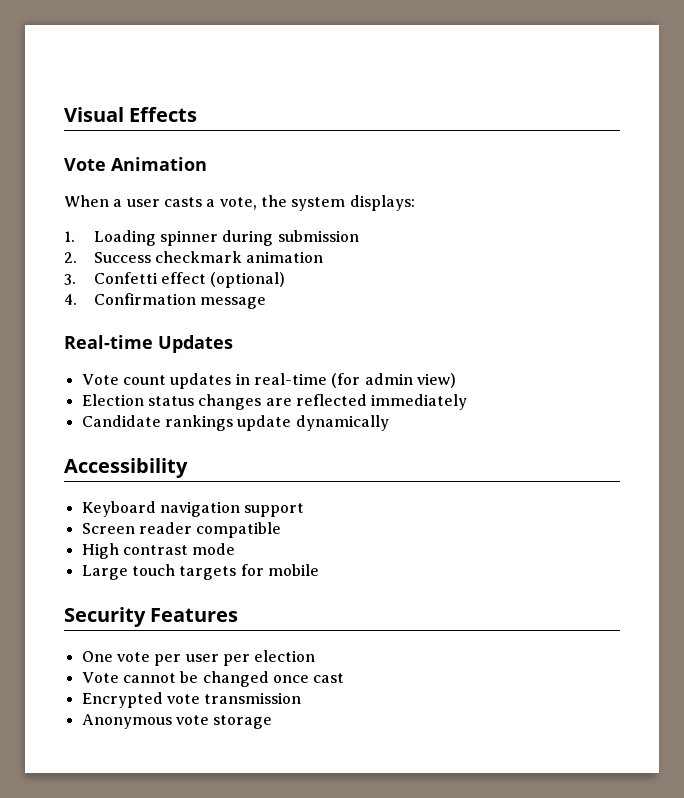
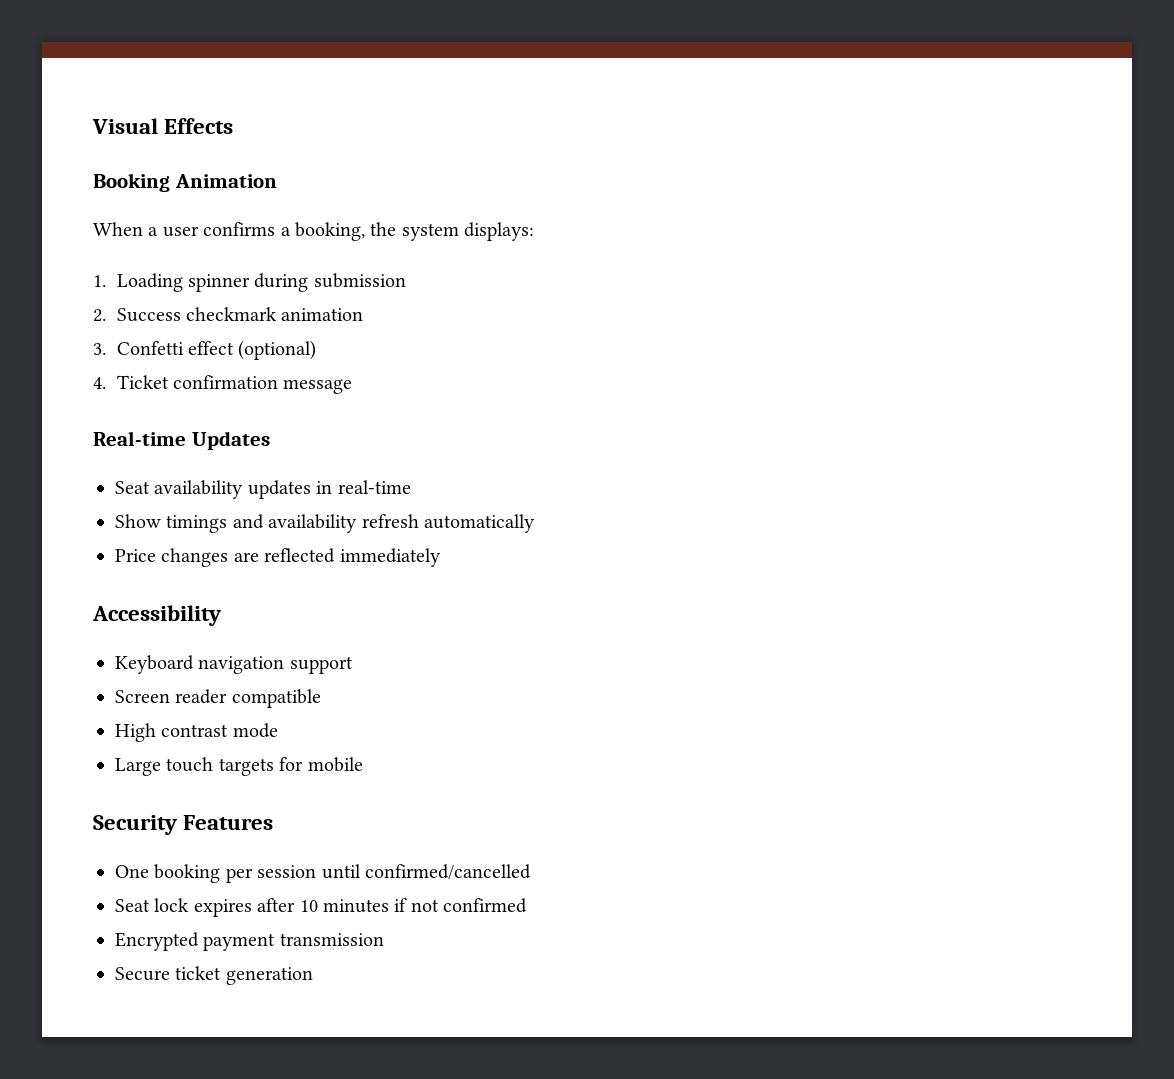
[64,158,106,171] Vote -> [93,173,170,192] Booking
[163,197,257,210] casts a vote, -> [203,222,365,241] confirms a booking,
[93,293,196,305] Confirmation -> [116,375,278,389] Ticket confirmation
[81,374,166,385] Vote count -> [115,480,244,499] Seat availability
[331,373,456,388] [81,394,194,406] (for admin view) // Election status -> [115,514,535,533] [115,549,156,562] // Show timings and availability refresh automatically // Price
[81,415,389,431] // Candidate rankings update dynamically -> (441, 557) none
[116,650,316,666] [81,671,345,687] vote per user per election // Vote cannot be changed once cast -> [154,864,531,883] [115,898,528,917] booking per session until confirmed/cancelled // Seat lock expires after 10 minutes if not confirmed
[166,694,200,704] vote -> [203,933,276,951] payment
[81,714,273,729] Anonymous vote storage -> [115,966,313,985] Secure ticket generation

